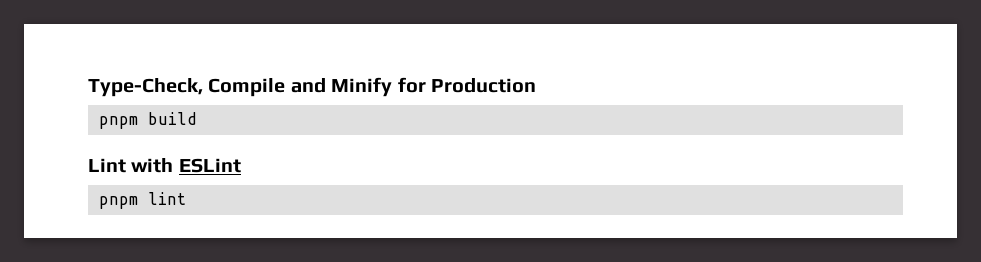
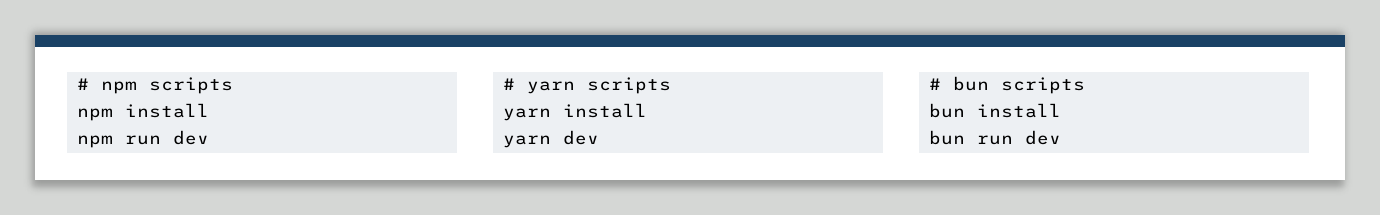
[88,77,536,97] [99,112,198,129] [88,158,241,173] [99,192,187,209] Type-Check, Compile and Minify for Production // pnpm build // Lint with ESLint // pnpm lint -> [76,77,233,94] [76,103,209,121] [76,130,209,148] [502,77,671,94] [502,103,647,121] [502,130,599,148] [928,76,1085,94] [928,103,1061,118] [928,130,1061,145] # npm scripts // npm install // npm run dev // # yarn scripts // yarn install // yarn dev // # bun scripts // bun install // bun run dev

